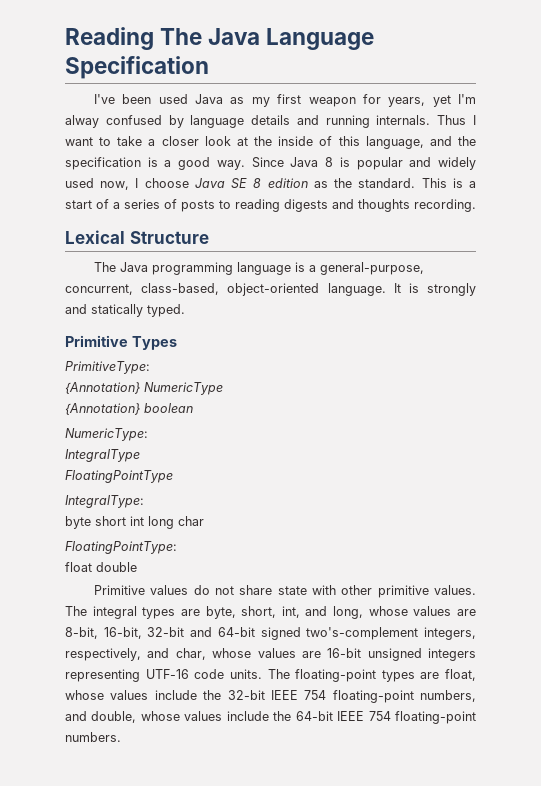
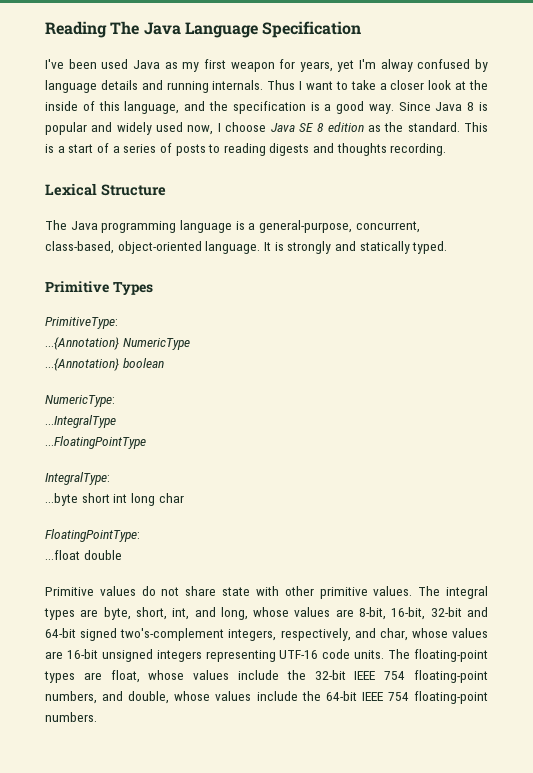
[65,382,140,394] {Annotation} -> [45,337,119,350] ...{Annotation}
[65,403,140,415] {Annotation} -> [45,358,119,371] ...{Annotation}
[65,449,140,462] [65,470,173,483] IntegralType // FloatingPointType -> [45,415,116,428] [45,436,146,449] ...IntegralType // ...FloatingPointType
[65,516,91,529] byte -> [45,493,78,506] ...byte
[65,562,92,572] float -> [45,550,80,560] ...float

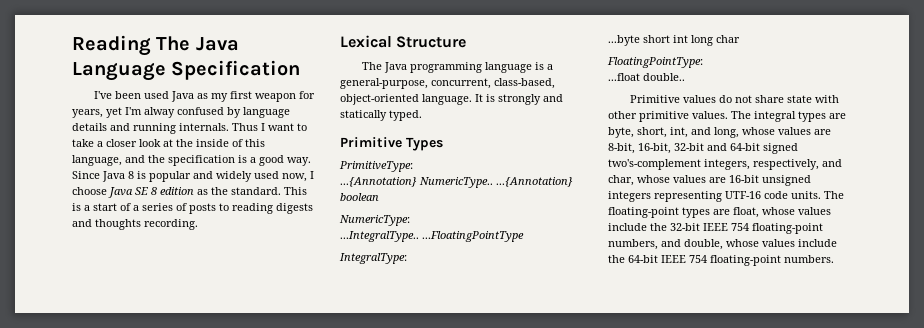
[122,338,190,350] NumericType // -> [419,177,493,188] NumericType..
[45,415,116,428] ...IntegralType // -> [340,231,419,242] ...IntegralType..
[83,550,122,560] double -> [643,73,685,81] double..

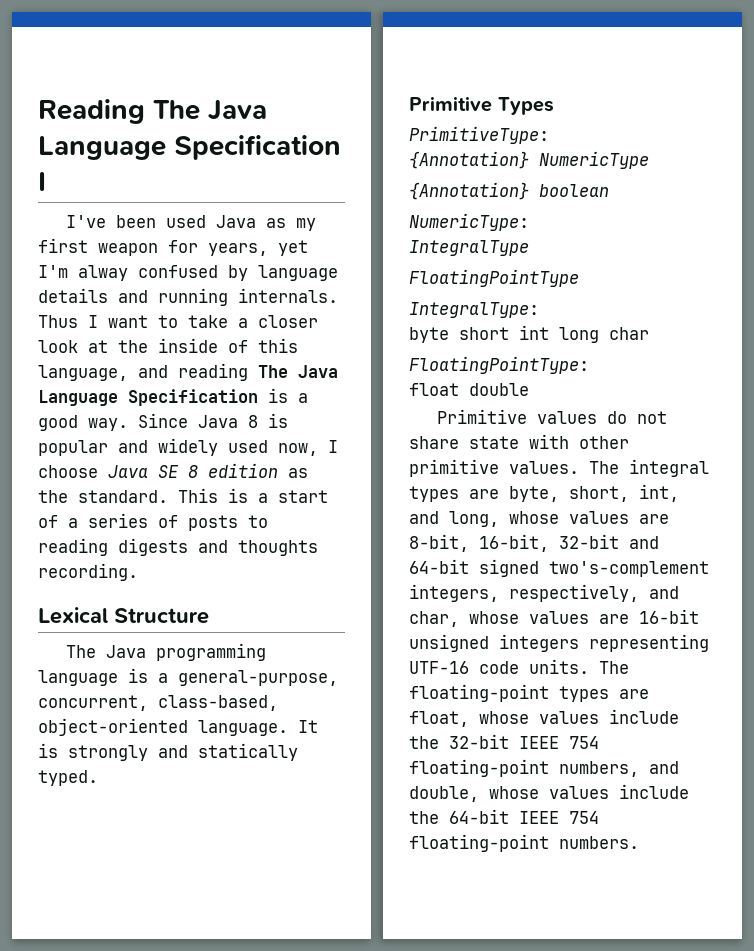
(301, 70) none -> [38,172,46,191] I
[148,155,235,166] the specification -> [178,363,338,381] [38,389,258,406] reading The Java Language Specification
[340,177,573,188] ...{Annotation} NumericType.. ...{Annotation} -> [409,151,649,169] [409,182,529,200] {Annotation} NumericType // {Annotation}
[340,231,524,242] ...IntegralType.. ...FloatingPointType -> [409,240,529,256] [409,269,579,287] IntegralType // FloatingPointType
[608,35,640,46] ...byte -> [409,327,449,343] byte
[608,73,685,81] ...float double.. -> [409,383,529,396] float double

